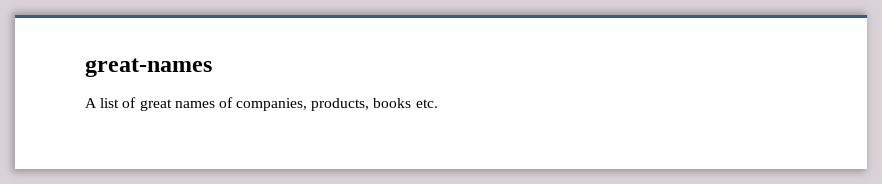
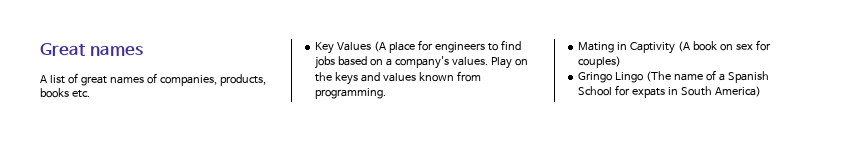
[85,58,212,77] great-names -> [40,43,143,56] Great names
(438, 103) none -> [315,40,521,54] [315,56,528,69] [315,71,481,85] [315,88,387,99] [578,40,771,54] [578,56,622,68] [578,70,769,83] [578,85,761,98] // Key Values (A place for engineers to find jobs based on a company's values. Play on the keys and values known from programming. // Mating in Captivity (A book on sex for couples) // Gringo Lingo (The name of a Spanish School for expats in South America)

